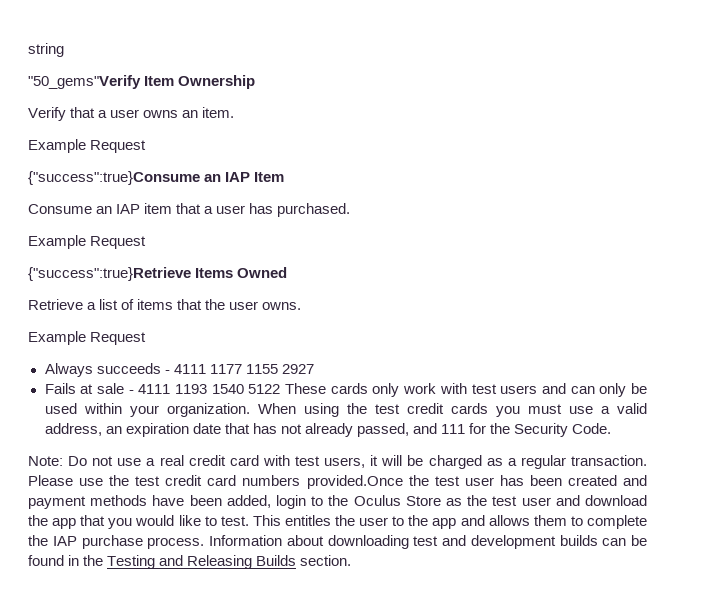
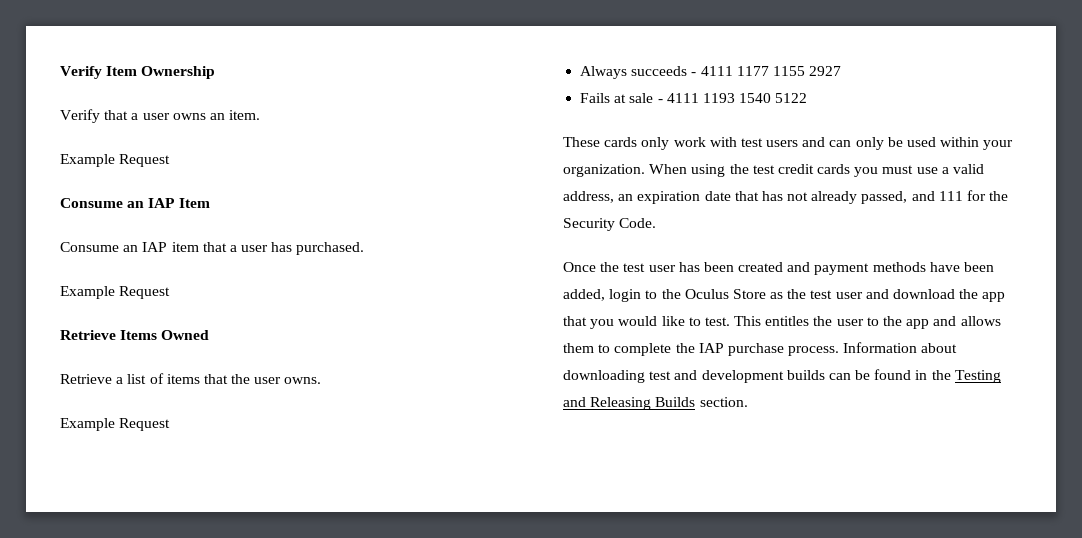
[28,43,64,57] [28,75,141,89] string // "50_gems"Verify -> [60,66,102,79] Verify
[28,171,200,185] {"success":true}Consume -> [60,198,123,208] Consume
[28,267,191,281] {"success":true}Retrieve -> [60,330,116,340] Retrieve
(281, 389) none -> (808, 98) //
[28,455,647,469] [28,475,403,489] Note: Do not use a real credit card with test users, it will be charged as a regular transaction. Please use the test credit card numbers provided.Once -> [563,262,596,272] Once

